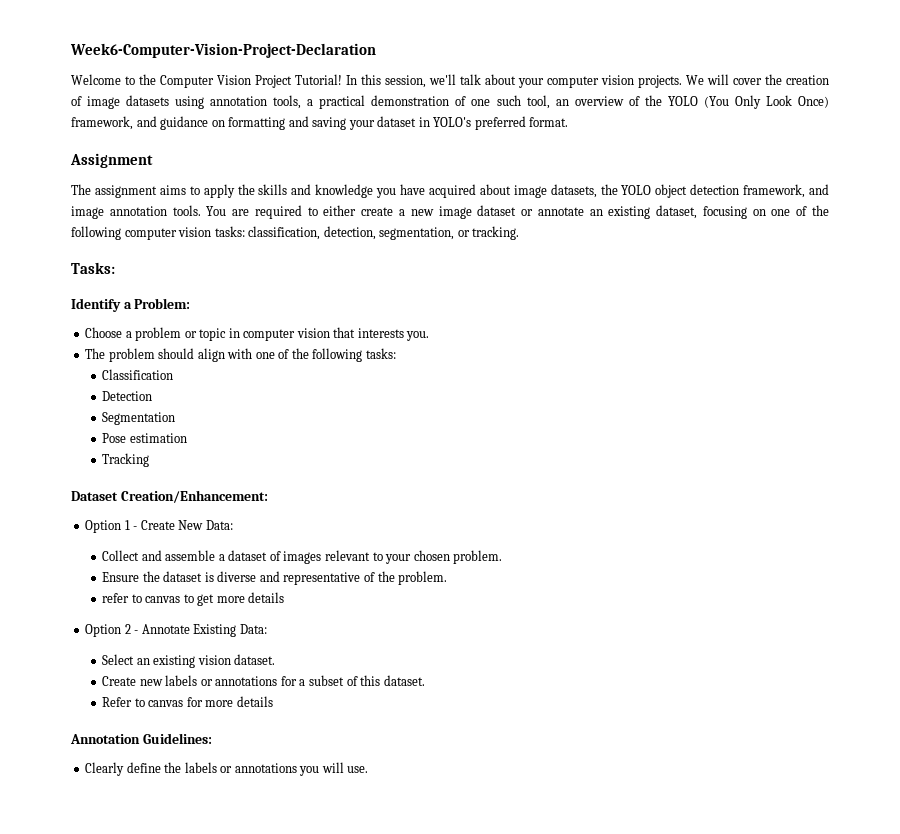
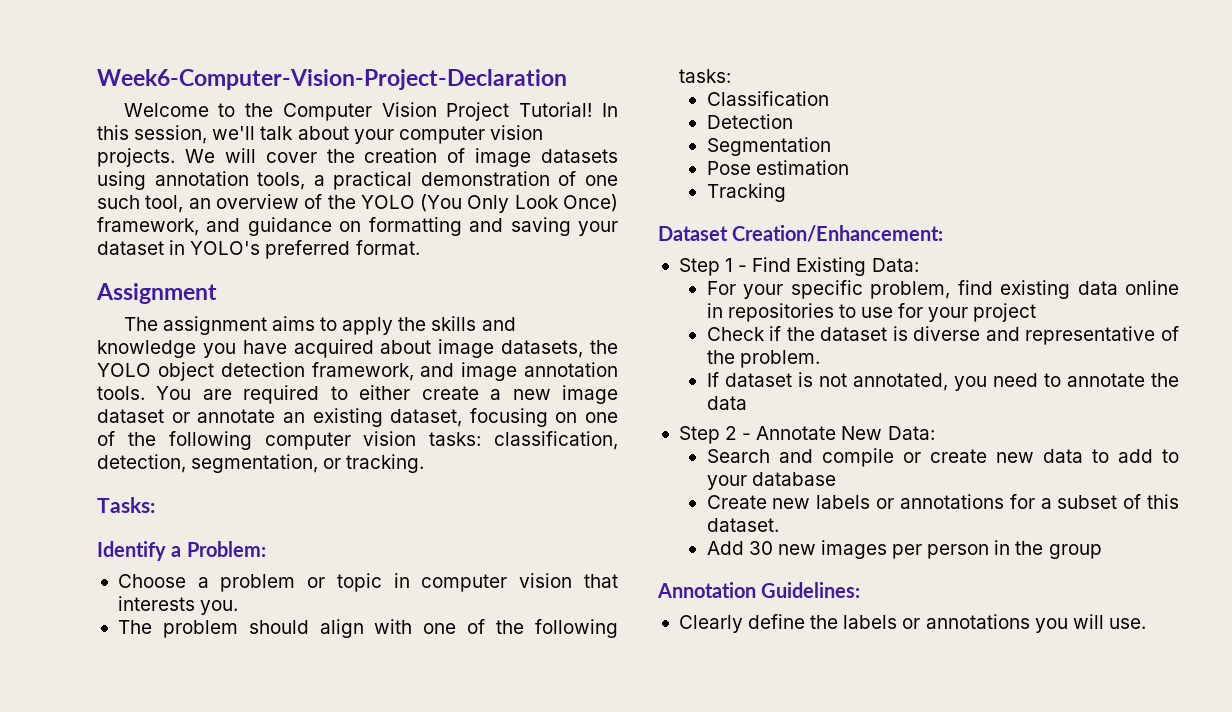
[85,520,122,533] Option -> [678,258,720,276] Step
[140,520,233,530] [102,550,503,564] [102,572,140,582] Create New Data: // Collect and assemble a dataset of images relevant to your chosen problem. // Ensure -> [752,257,919,276] [706,280,1179,299] [706,303,1037,322] [706,326,782,341] Find Existing Data: // For your specific problem, find existing data online in repositories to use for your project // Check if
[102,592,285,606] [85,624,122,637] refer to canvas to get more details // Option -> [706,372,1179,391] [706,396,747,410] [678,426,720,444] If dataset is not annotated, you need to annotate the data // Step
[193,624,267,637] [102,654,276,668] Existing Data: // Select an existing vision dataset. -> [841,426,935,440] [706,448,1179,467] [706,472,836,490] New Data: // Search and compile or create new data to add to your database
[102,696,273,707] Refer to canvas for more details -> [706,540,1102,559] Add 30 new images per person in the group

